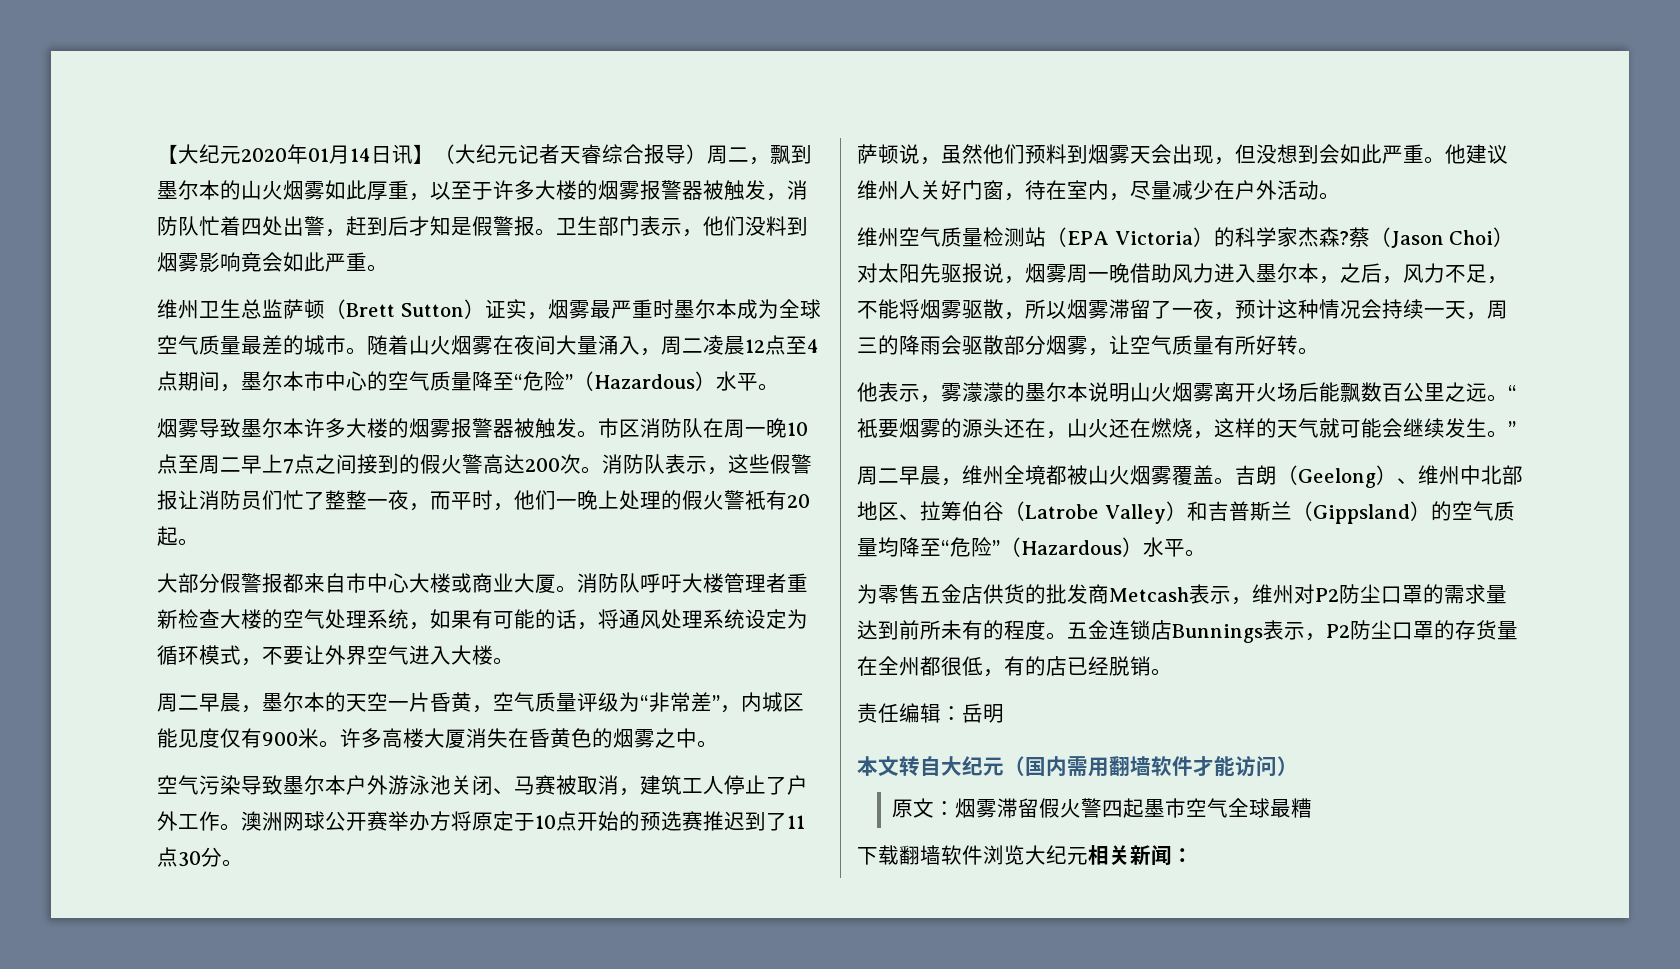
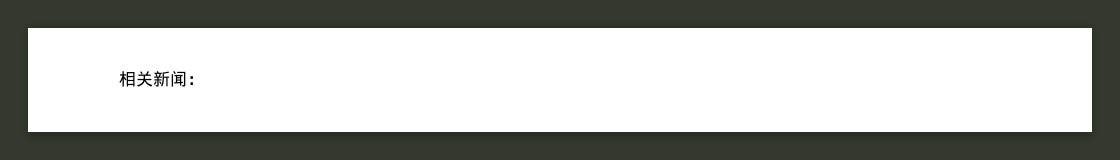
[157,144,812,165] [157,180,808,201] [157,216,808,237] [157,252,388,272] [157,299,821,320] [157,335,819,356] [157,371,779,392] [157,418,808,439] [157,454,812,475] [157,490,810,511] [157,526,199,546] [157,573,808,593] [157,609,808,630] [157,645,514,666] [157,692,804,713] [157,728,718,748] [157,775,808,796] [157,811,805,831] [157,847,243,867] [857,144,1508,165] [857,180,1340,201] [857,227,1515,248] [857,263,1508,284] [857,299,1508,320] [857,335,1319,356] [857,382,1517,403] [857,418,1516,439] [857,465,1523,488] [857,501,1515,524] [857,537,1206,557] [857,584,1507,605] [857,620,1518,643] [857,656,1172,677] [857,703,1004,723] [857,756,1298,777] [891,798,1312,818] [857,845,1088,865] 【大纪元2020年01月14日讯】（大纪元记者天睿综合报导）周二，飘到墨尔本的山火烟雾如此厚重，以至于许多大楼的烟雾报警器被触发，消防队忙着四处出警，赶到后才知是假警报。卫生部门表示，他们没料到烟雾影响竟会如此严重。 // 维州卫生总监萨顿（Brett Sutton）证实，烟雾最严重时墨尔本成为全球空气质量最差的城市。随着山火烟雾在夜间大量涌入，周二凌晨12点至4点期间，墨尔本市中心的空气质量降至“危险”（Hazardous）水平。 // 烟雾导致墨尔本许多大楼的烟雾报警器被触发。市区消防队在周一晚10点至周二早上7点之间接到的假火警高达200次。消防队表示，这些假警报让消防员们忙了整整一夜，而平时，他们一晚上处理的假火警衹有20起。 // 大部分假警报都来自市中心大楼或商业大厦。消防队呼吁大楼管理者重新检查大楼的空气处理系统，如果有可能的话，将通风处理系统设定为循环模式，不要让外界空气进入大楼。 // 周二早晨，墨尔本的天空一片昏黄，空气质量评级为“非常差”，内城区能见度仅有900米。许多高楼大厦消失在昏黄色的烟雾之中。 // 空气污染导致墨尔本户外游泳池关闭、马赛被取消，建筑工人停止了户外工作。澳洲网球公开赛举办方将原定于10点开始的预选赛推迟到了11点30分。 // 萨顿说，虽然他们预料到烟雾天会出现，但没想到会如此严重。他建议维州人关好门窗，待在室内，尽量减少在户外活动。 // 维州空气质量检测站（EPA Victoria）的科学家杰森?蔡（Jason Choi）对太阳先驱报说，烟雾周一晚借助风力进入墨尔本，之后，风力不足，不能将烟雾驱散，所以烟雾滞留了一夜，预计这种情况会持续一天，周三的降雨会驱散部分烟雾，让空气质量有所好转。 // 他表示，雾濛濛的墨尔本说明山火烟雾离开火场后能飘数百公里之远。“衹要烟雾的源头还在，山火还在燃烧，这样的天气就可能会继续发生。” // 周二早晨，维州全境都被山火烟雾覆盖。吉朗（Geelong）、维州中北部地区、拉筹伯谷（Latrobe Valley）和吉普斯兰（Gippsland）的空气质量均降至“危险”（Hazardous）水平。 // 为零售五金店供货的批发商Metcash表示，维州对P2防尘口罩的需求量达到前所未有的程度。五金连锁店Bunnings表示，P2防尘口罩的存货量在全州都很低，有的店已经脱销。 // 责任编辑：岳明 // 本文转自大纪元（国内需用翻墙软件才能访问） // 原文：烟雾滞留假火警四起墨市空气全球最糟 // 下载翻墙软件浏览大纪元 -> (119, 79) none

